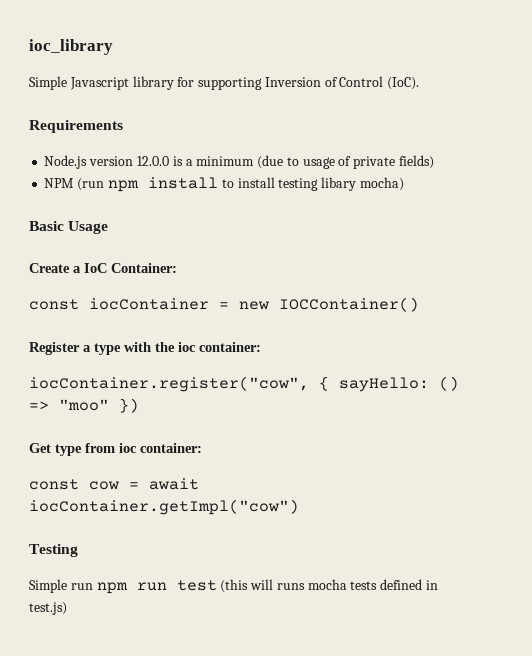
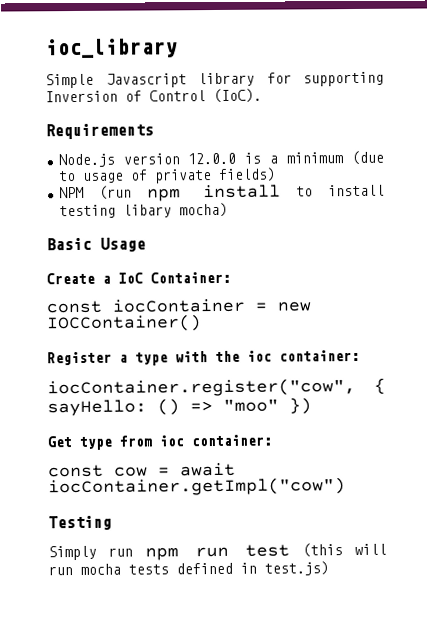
[29,579,67,593] Simple -> [48,545,97,561] Simply
[276,583,305,590] runs -> [48,566,73,576] run

